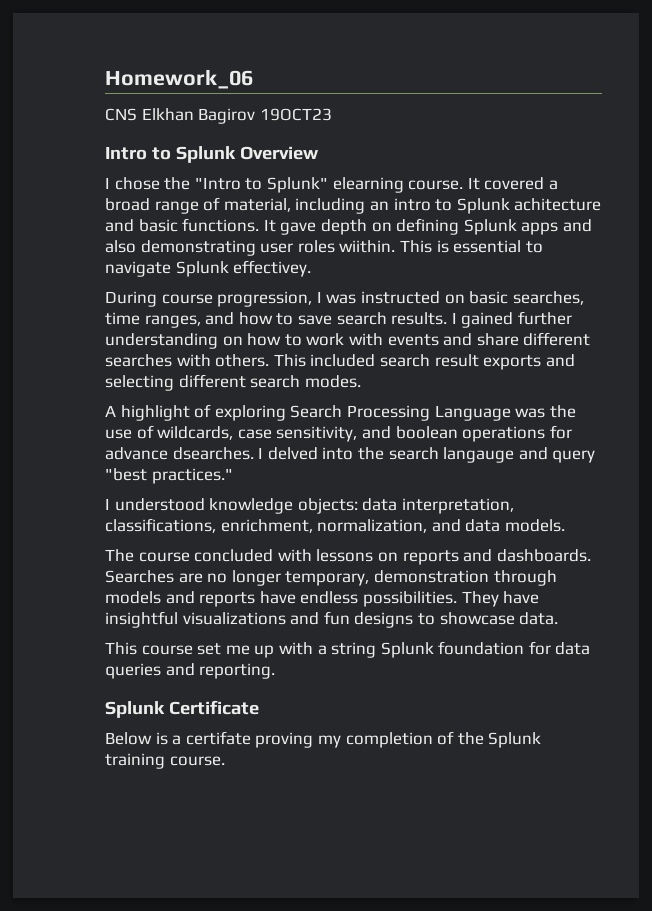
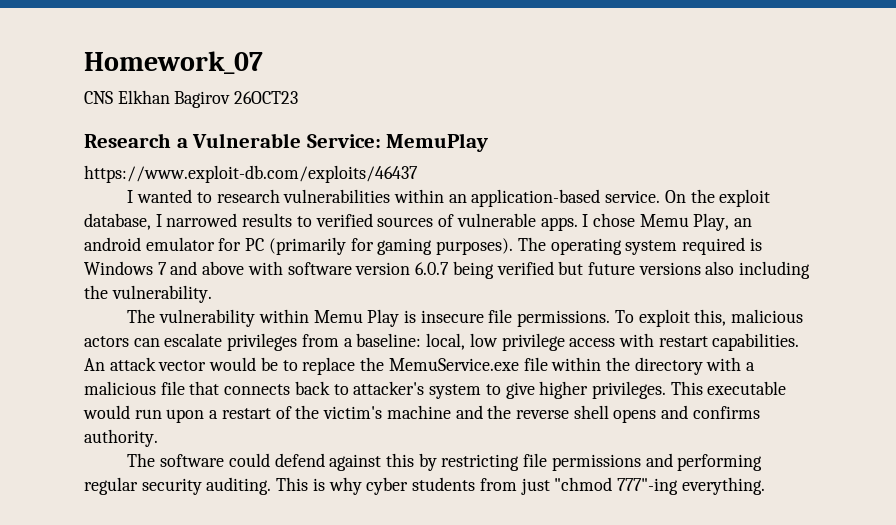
[105,69,253,89] Homework_06 -> [84,51,263,74] Homework_07
[259,108,332,121] [105,146,319,163] [105,177,558,193] [105,197,602,214] [105,218,592,235] [105,240,543,256] [105,260,312,277] [105,291,584,307] [105,311,572,328] [105,332,591,349] [105,354,575,370] [105,374,361,391] [105,404,576,421] [105,425,572,442] [105,447,596,463] [105,468,233,484] [105,498,514,514] [105,518,565,533] [105,549,591,565] [105,570,557,586] [105,591,540,607] [105,611,559,628] [105,641,591,658] [105,663,276,679] [105,700,259,718] [105,731,542,748] [105,753,225,769] 19OCT23 // Intro to Splunk Overview // I chose the "Intro to Splunk" elearning course. It covered a broad range of material, including an intro to Splunk achitecture and basic functions. It gave depth on defining Splunk apps and also demonstrating user roles wiithin. This is essential to navigate Splunk effectivey. // During course progression, I was instructed on basic searches, time ranges, and how to save search results. I gained further understanding on how to work with events and share different searches with others. This included search result exports and selecting different search modes. // A highlight of exploring Search Processing Language was the use of wildcards, case sensitivity, and boolean operations for advance dsearches. I delved into the search langauge and query "best practices." // I understood knowledge objects: data interpretation, classifications, enrichment, normalization, and data models. // The course concluded with lessons on reports and dashboards. Searches are no longer temporary, demonstration through models and reports have endless possibilities. They have insightful visualizations and fun designs to showcase data. // This course set me up with a string Splunk foundation for data queries and reporting. // Splunk Certificate // Below is a certifate proving my completion of the Splunk training course. -> [234,91,299,104] [84,133,489,152] [84,165,418,183] [127,189,771,207] [84,213,753,231] [84,237,762,255] [84,261,811,279] [84,285,212,303] [127,309,804,327] [84,333,800,351] [84,357,756,375] [84,381,787,399] [83,405,760,423] [84,429,158,447] [127,453,763,471] [84,477,765,495] 26OCT23 // Research a Vulnerable Service: MemuPlay // https://www.exploit-db.com/exploits/46437 // I wanted to research vulnerabilities within an application-based service. On the exploit database, I narrowed results to verified sources of vulnerable apps. I chose Memu Play, an android emulator for PC (primarily for gaming purposes). The operating system required is Windows 7 and above with software version 6.0.7 being verified but future versions also including the vulnerability. // The vulnerability within Memu Play is insecure file permissions. To exploit this, malicious actors can escalate privileges from a baseline: local, low privilege access with restart capabilities. An attack vector would be to replace the MemuService.exe file within the directory with a malicious file that connects back to attacker's system to give higher privileges. This executable would run upon a restart of the victim's machine and the reverse shell opens and confirms authority. // The software could defend against this by restricting file permissions and performing regular security auditing. This is why cyber students from just "chmod 777"-ing everything.

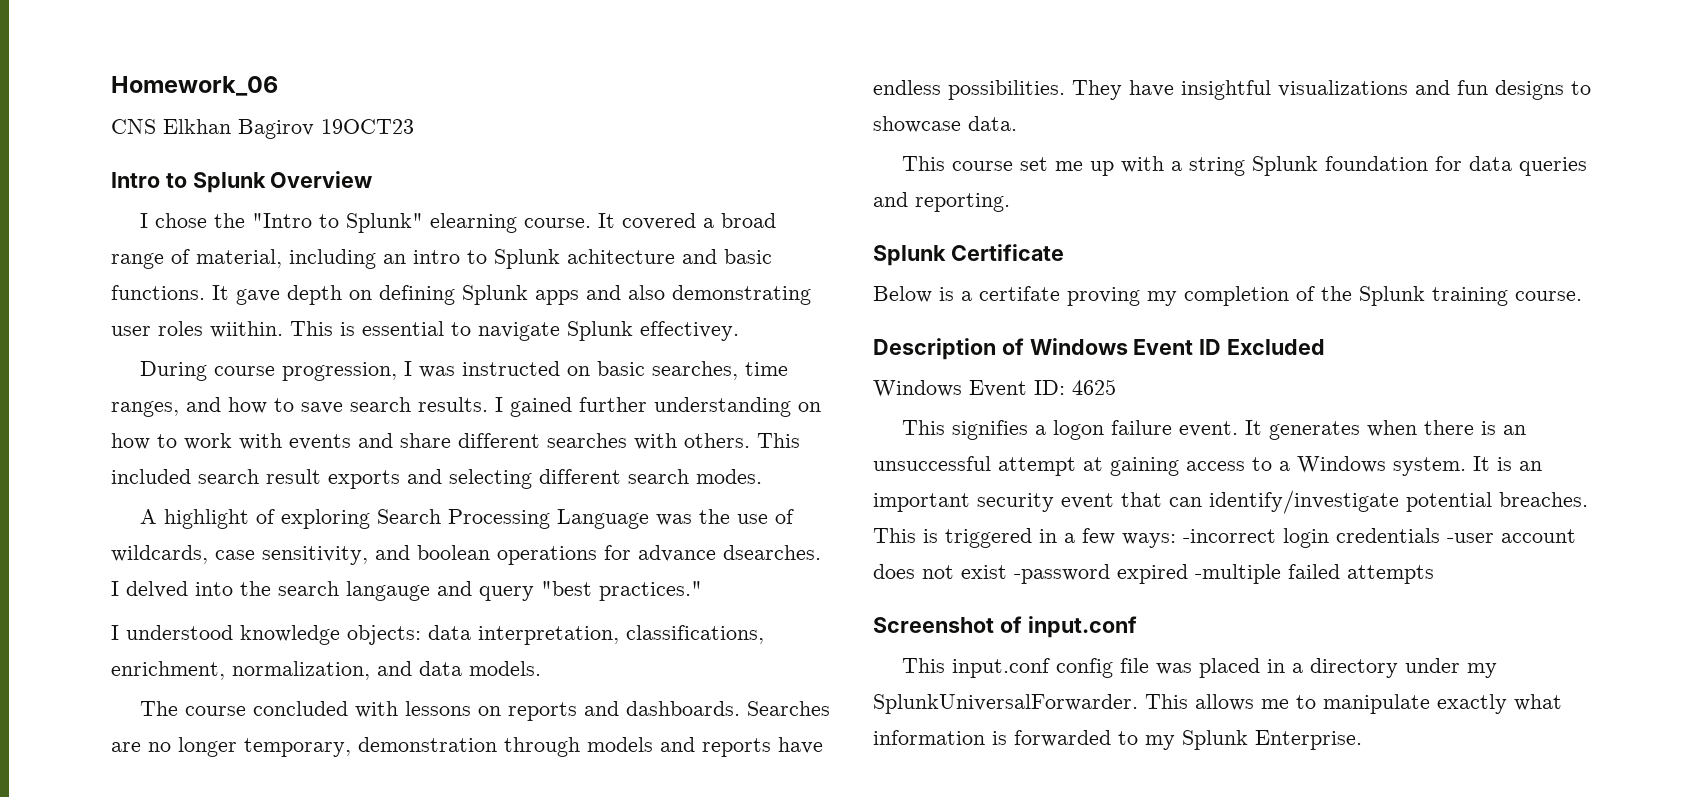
[84,51,263,74] Homework_07 -> [111,76,278,96] Homework_06
[234,91,299,104] [84,133,489,152] [84,165,418,183] [127,189,771,207] [84,213,753,231] [84,237,762,255] [84,261,811,279] [84,285,212,303] [127,309,804,327] [84,333,800,351] [84,357,756,375] [84,381,787,399] [83,405,760,423] [84,429,158,447] [127,453,763,471] [84,477,765,495] 26OCT23 // Research a Vulnerable Service: MemuPlay // https://www.exploit-db.com/exploits/46437 // I wanted to research vulnerabilities within an application-based service. On the exploit database, I narrowed results to verified sources of vulnerable apps. I chose Memu Play, an android emulator for PC (primarily for gaming purposes). The operating system required is Windows 7 and above with software version 6.0.7 being verified but future versions also including the vulnerability. // The vulnerability within Memu Play is insecure file permissions. To exploit this, malicious actors can escalate privileges from a baseline: local, low privilege access with restart capabilities. An attack vector would be to replace the MemuService.exe file within the directory with a malicious file that connects back to attacker's system to give higher privileges. This executable would run upon a restart of the victim's machine and the reverse shell opens and confirms authority. // The software could defend against this by restricting file permissions and performing regular security auditing. This is why cyber students from just "chmod 777"-ing everything. -> [321,119,414,134] [111,171,373,193] [140,213,777,233] [111,249,772,269] [111,285,811,305] [111,321,739,341] [140,361,789,381] [111,397,821,417] [111,433,800,450] [111,469,762,489] [140,509,795,529] [111,545,821,565] [111,581,702,601] [111,625,764,645] [111,661,541,680] [140,701,831,721] [111,737,823,757] [873,80,1591,100] [873,116,1017,133] [902,156,1588,176] [873,192,1010,212] [873,244,1064,266] [873,286,1582,306] [873,338,1326,360] [873,379,1116,397] [902,420,1527,440] [873,456,1542,476] [873,490,1588,514] [873,528,1576,548] [873,564,1434,584] [873,616,1137,638] [902,658,1498,678] [873,694,1562,714] [873,730,1362,750] 19OCT23 // Intro to Splunk Overview // I chose the "Intro to Splunk" elearning course. It covered a broad range of material, including an intro to Splunk achitecture and basic functions. It gave depth on defining Splunk apps and also demonstrating user roles wiithin. This is essential to navigate Splunk effectivey. // During course progression, I was instructed on basic searches, time ranges, and how to save search results. I gained further understanding on how to work with events and share different searches with others. This included search result exports and selecting different search modes. // A highlight of exploring Search Processing Language was the use of wildcards, case sensitivity, and boolean operations for advance dsearches. I delved into the search langauge and query "best practices." // I understood knowledge objects: data interpretation, classifications, enrichment, normalization, and data models. // The course concluded with lessons on reports and dashboards. Searches are no longer temporary, demonstration through models and reports have endless possibilities. They have insightful visualizations and fun designs to showcase data. // This course set me up with a string Splunk foundation for data queries and reporting. // Splunk Certificate // Below is a certifate proving my completion of the Splunk training course. // Description of Windows Event ID Excluded // Windows Event ID: 4625 // This signifies a logon failure event. It generates when there is an unsuccessful attempt at gaining access to a Windows system. It is an important security event that can identify/investigate potential breaches. This is triggered in a few ways: -incorrect login credentials -user account does not exist -password expired -multiple failed attempts // Screenshot of input.conf // This input.conf config file was placed in a directory under my SplunkUniversalForwarder. This allows me to manipulate exactly what information is forwarded to my Splunk Enterprise.

